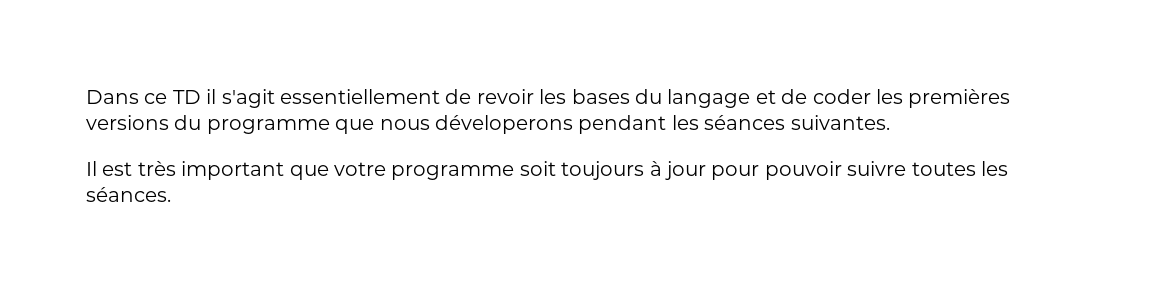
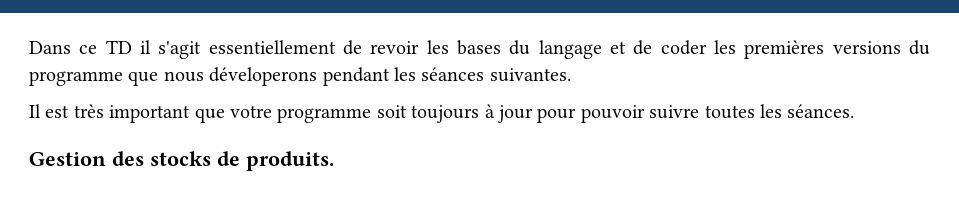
(171, 194) none -> [29,151,334,171] // Gestion des stocks de produits.

